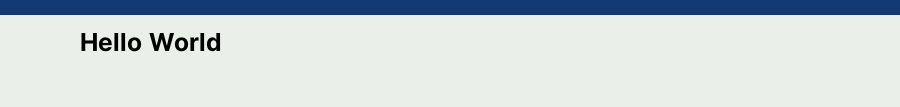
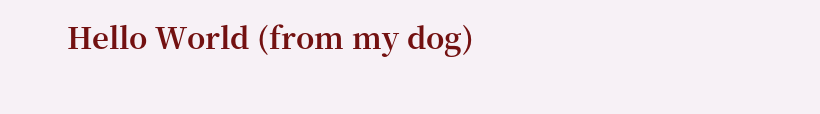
(222, 42) none -> [256,24,474,57] (from my dog)

